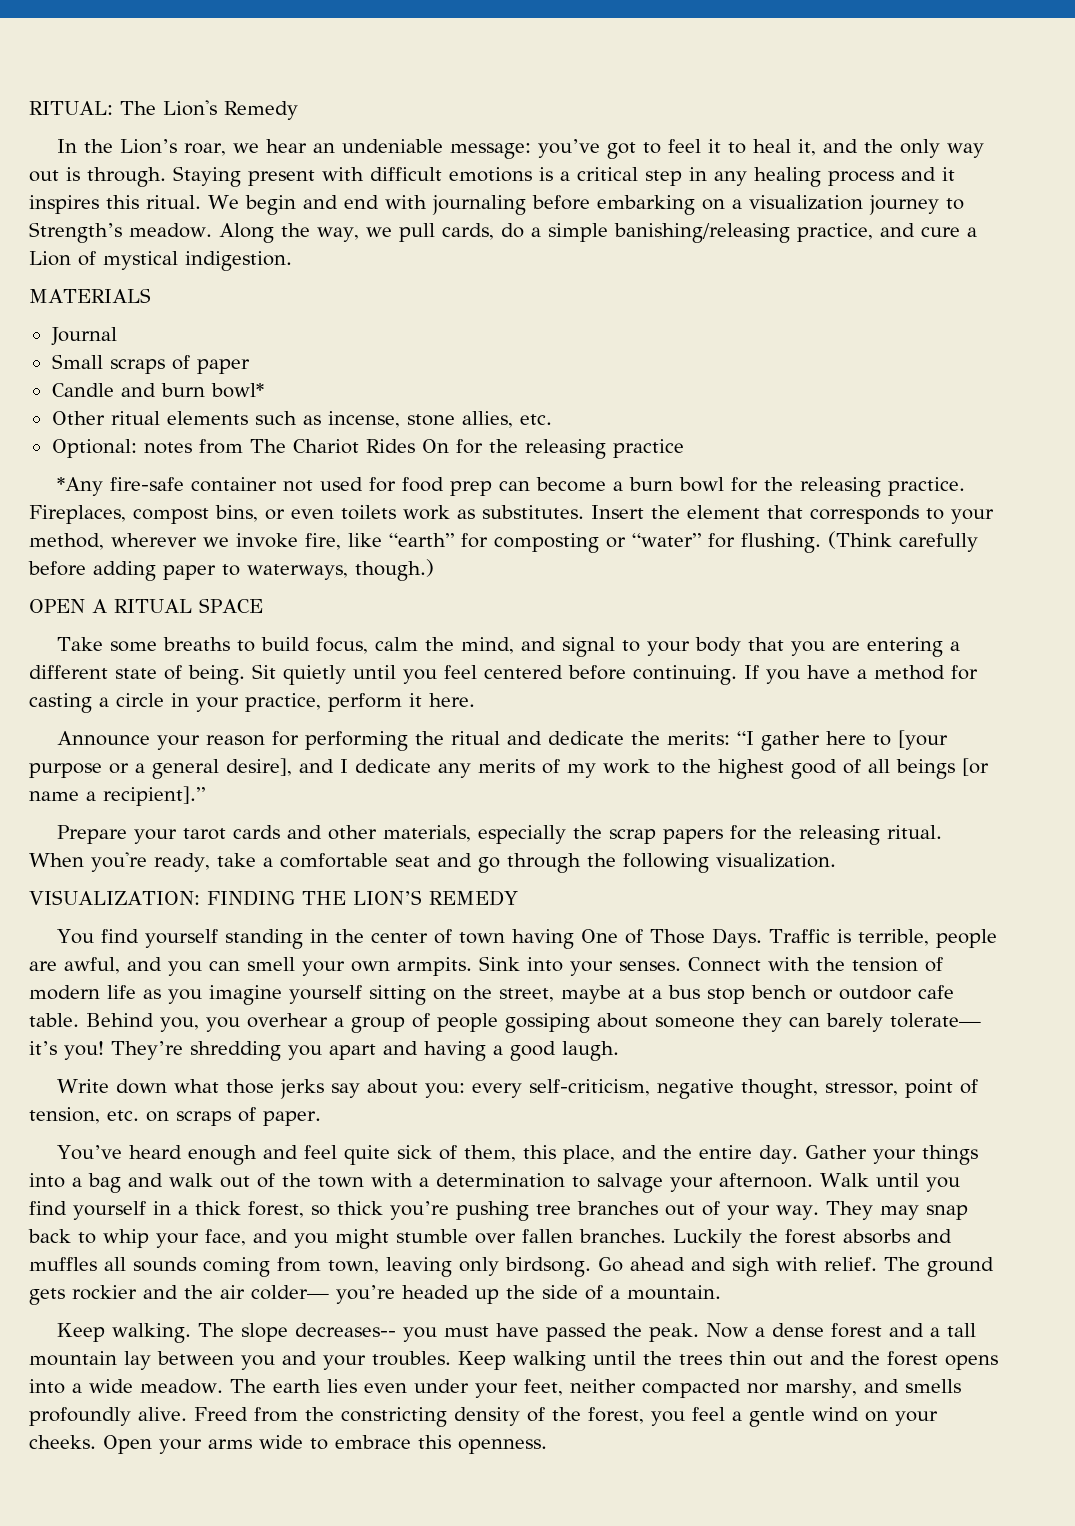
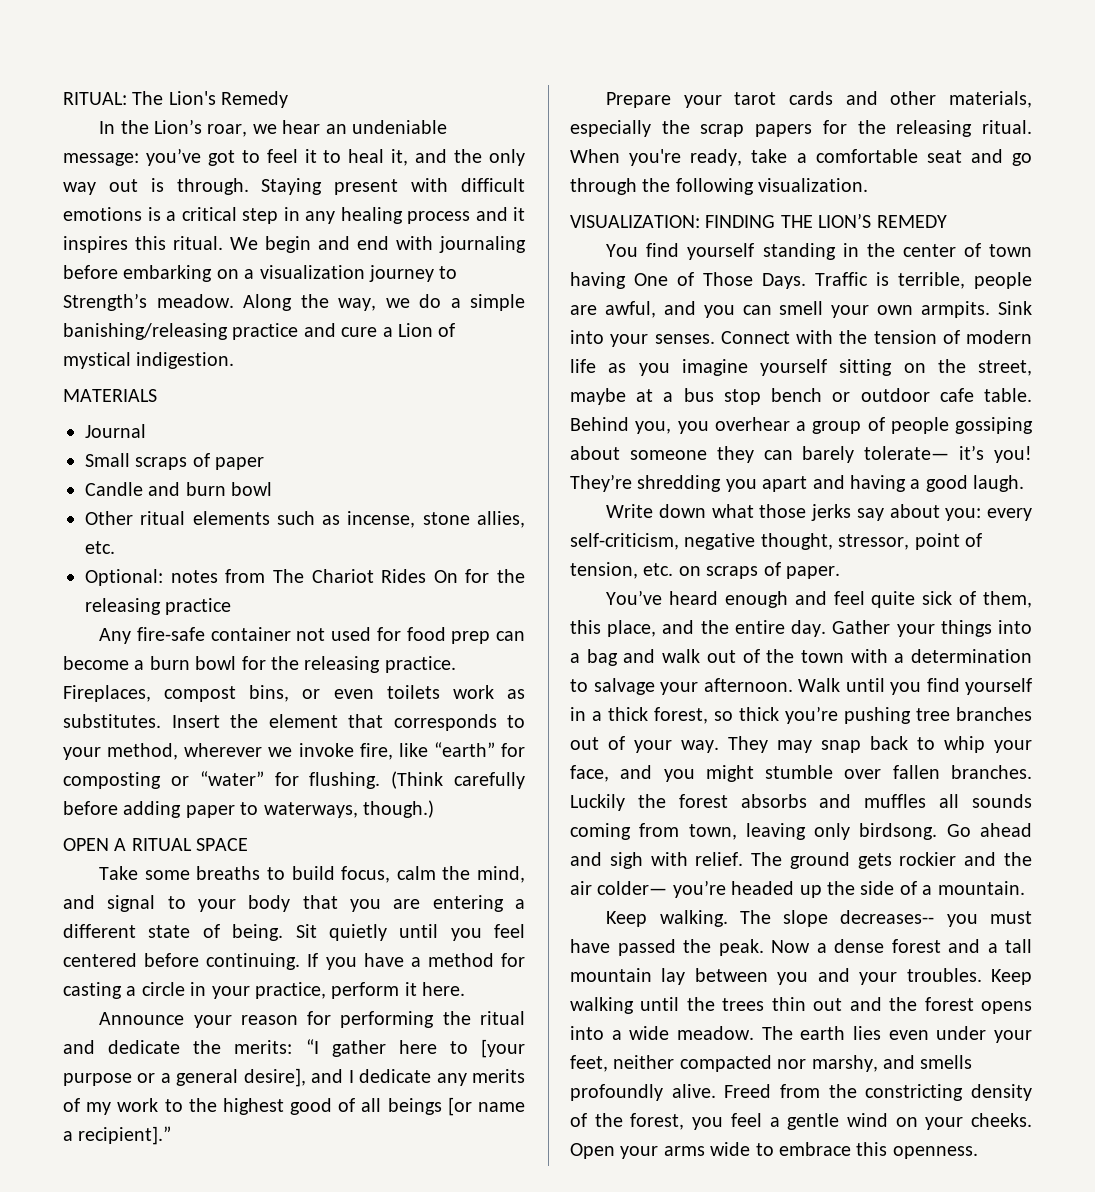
[398,223,494,242] pull cards, -> (410, 303) none
[796,223,873,242] practice, -> [232,323,299,340] practice
[210,383,264,398] bowl* -> [231,482,273,496] bowl
[57,477,104,496] *Any -> [99,628,132,644] Any

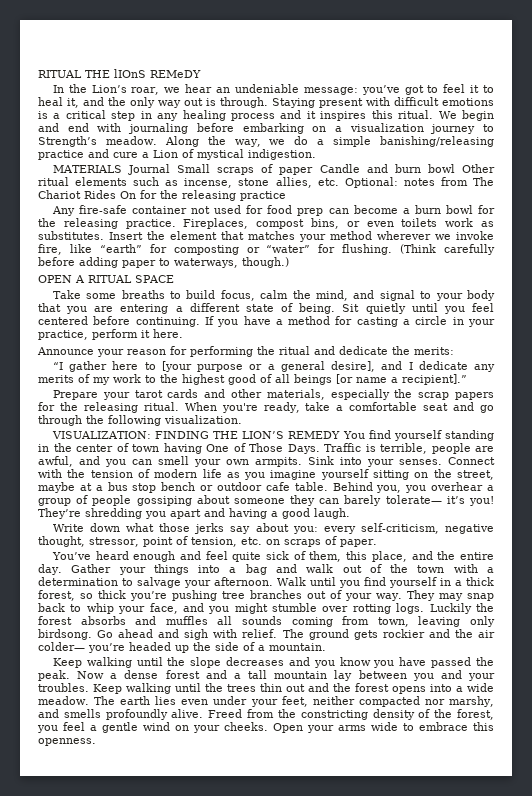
[63,91,289,108] RITUAL: The Lion's Remedy -> [38,69,201,78] RITUAL THE lIOnS REMeDY
(157, 395) // -> (122, 169) none
(146, 431) // -> (170, 169) none
(265, 463) // -> (314, 171) none
(273, 489) // -> (455, 168) none
(115, 547) // -> (339, 182) none
[393,714,525,731] [63,743,179,760] corresponds to your method, -> [248,231,372,242] matches your method
(293, 1047) none -> (454, 351) //
(947, 221) // -> (341, 435) none
[892,765,1032,779] fallen branches. -> [352,603,425,614] rotting logs.
[659,910,1032,927] walking. The slope decreases-- you must -> [86,657,395,668] walking until the slope decreases and you know you

